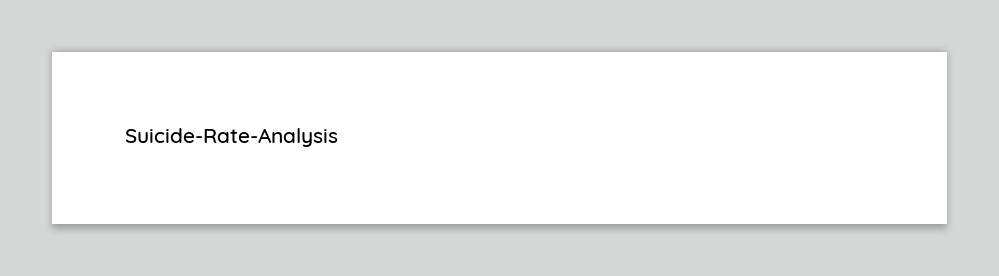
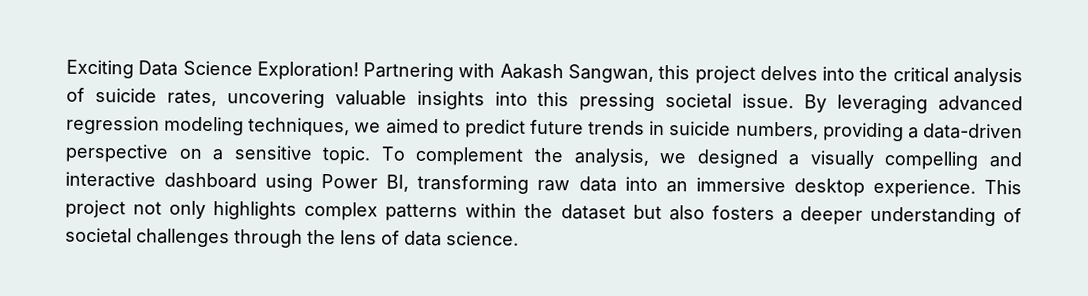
[125,128,338,147] Suicide-Rate-Analysis -> [66,59,1024,87] [66,87,1023,114] [66,115,1023,142] [65,143,1022,170] [65,171,1023,198] [65,199,1023,227] [65,227,519,248] Exciting Data Science Exploration! Partnering with Aakash Sangwan, this project delves into the critical analysis of suicide rates, uncovering valuable insights into this pressing societal issue. By leveraging advanced regression modeling techniques, we aimed to predict future trends in suicide numbers, providing a data-driven perspective on a sensitive topic. To complement the analysis, we designed a visually compelling and interactive dashboard using Power BI, transforming raw data into an immersive desktop experience. This project not only highlights complex patterns within the dataset but also fosters a deeper understanding of societal challenges through the lens of data science.

